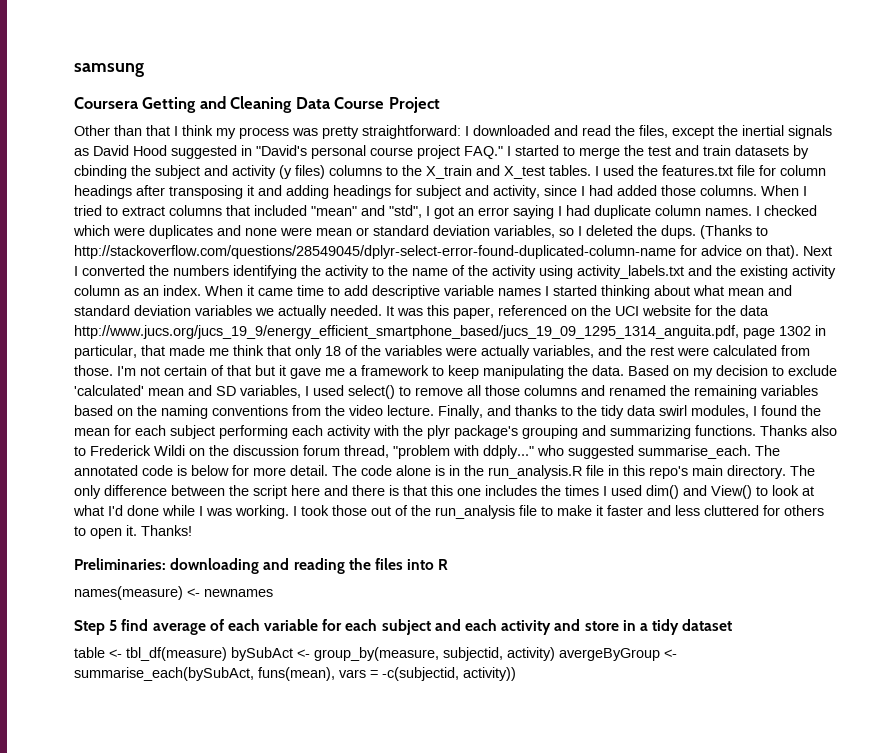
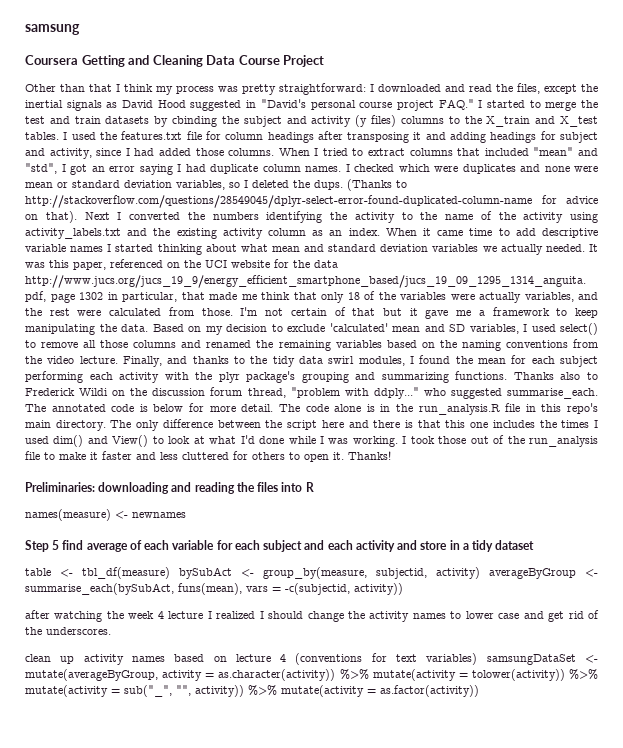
[559,648,660,661] avergeByGroup -> [489,568,576,579] averageByGroup
(516, 674) none -> [25,610,599,622] [25,627,111,635] [25,653,599,665] [25,669,598,681] [25,685,479,697] // after watching the week 4 lecture I realized I should change the activity names to lower case and get rid of the underscores. // clean up activity names based on lecture 4 (conventions for text variables) samsungDataSet <- mutate(averageByGroup, activity = as.character(activity)) %>% mutate(activity = tolower(activity)) %>% mutate(activity = sub("_", "", activity)) %>% mutate(activity = as.factor(activity))

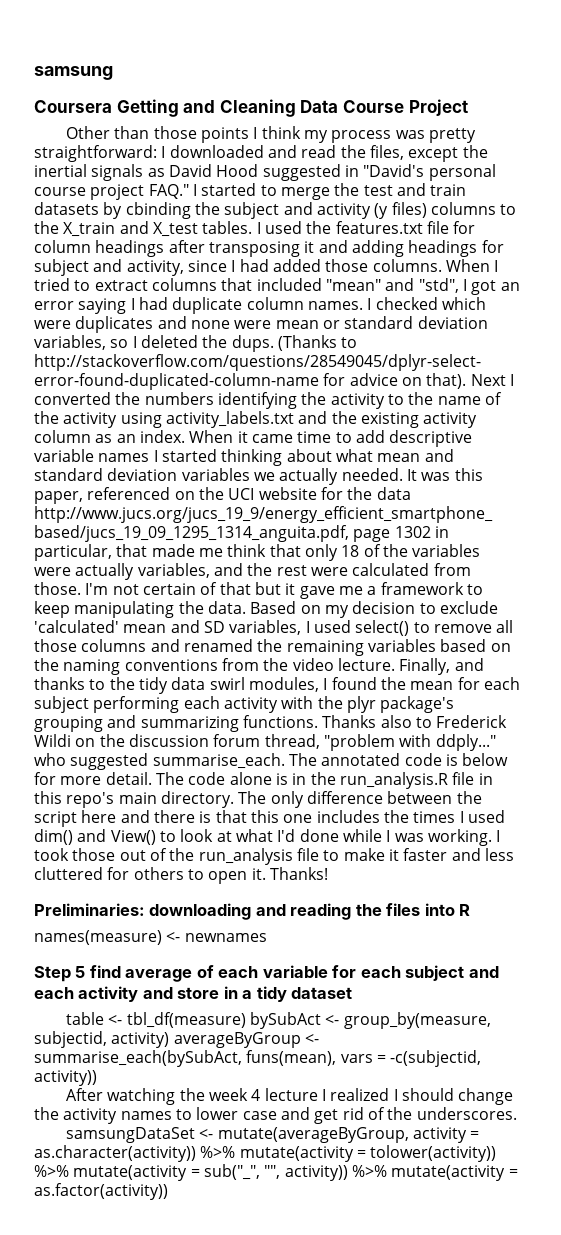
[89,84,112,92] that -> [153,126,249,143] those points
[25,610,50,619] after -> [65,1088,103,1101] After
[25,653,478,665] clean up activity names based on lecture 4 (conventions for text variables) -> (517, 1113) none

